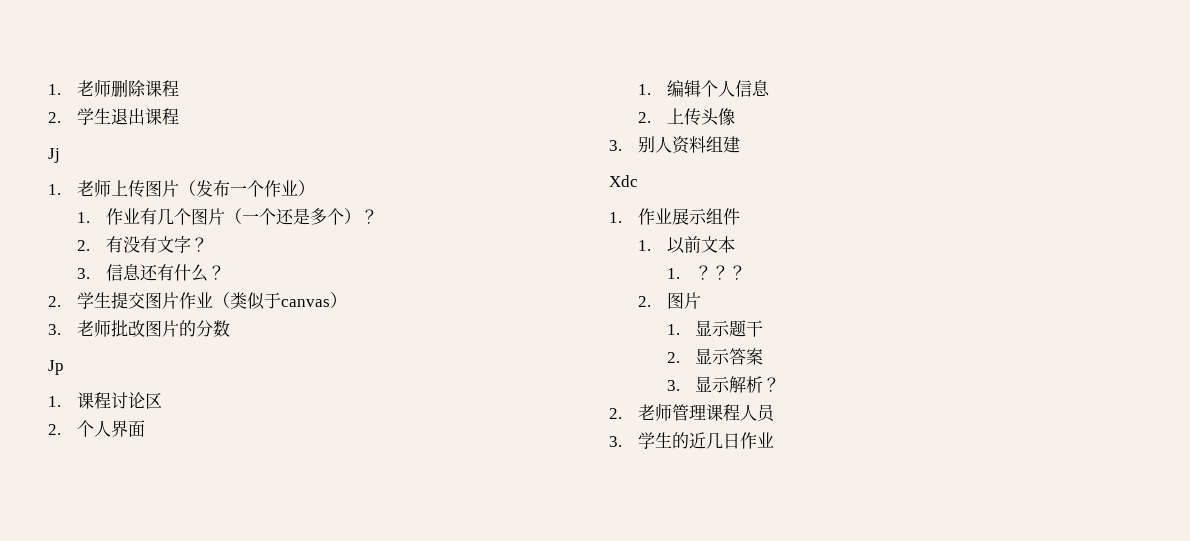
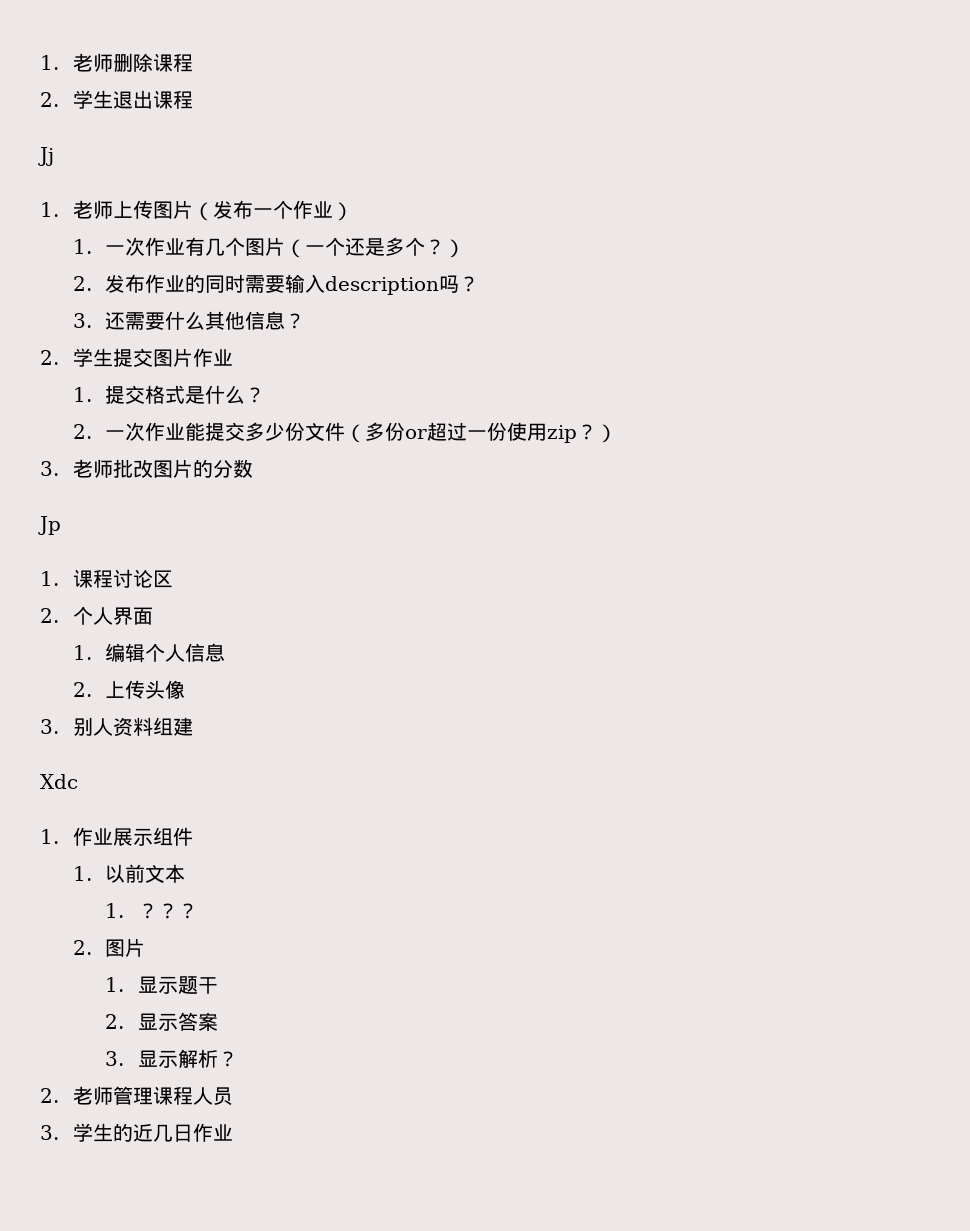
(90, 217) none -> [105,237,146,256] 一次
[343,208,378,224] [76,236,208,253] [76,264,208,282] ）？ // 2.有没有文字？ // 3.信息还有什么 -> [425,239,466,258] [72,274,480,295] [72,311,286,330] ？） // 2.发布作业的同时需要输入description吗？ // 3.还需要什么其他信息
[212,292,330,310] （类似于canvas -> [72,385,266,404] [72,422,598,443] // 1.提交格式是什么？ // 2.一次作业能提交多少份文件（多份or超过一份使用zip？

